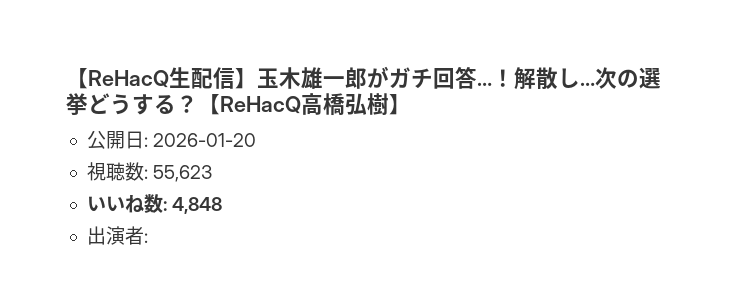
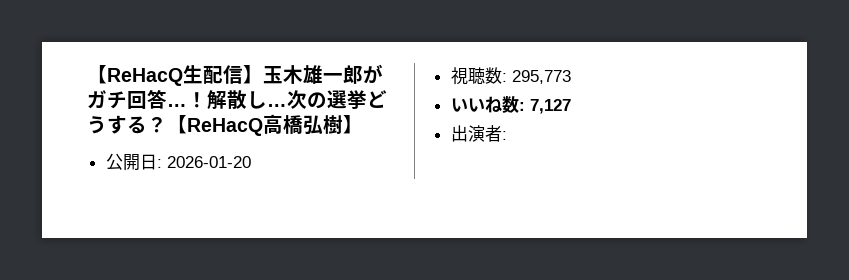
[153,165,213,182] 55,623 -> [511,70,571,84] 295,773
[172,197,223,214] 4,848 -> [529,99,571,114] 7,127

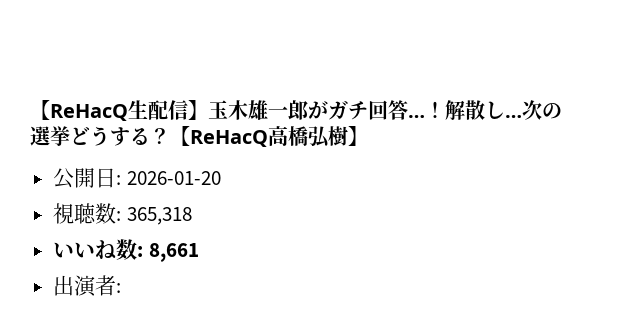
[511,70,571,84] 295,773 -> [126,207,192,225] 365,318
[529,99,571,114] 7,127 -> [148,243,199,262] 8,661

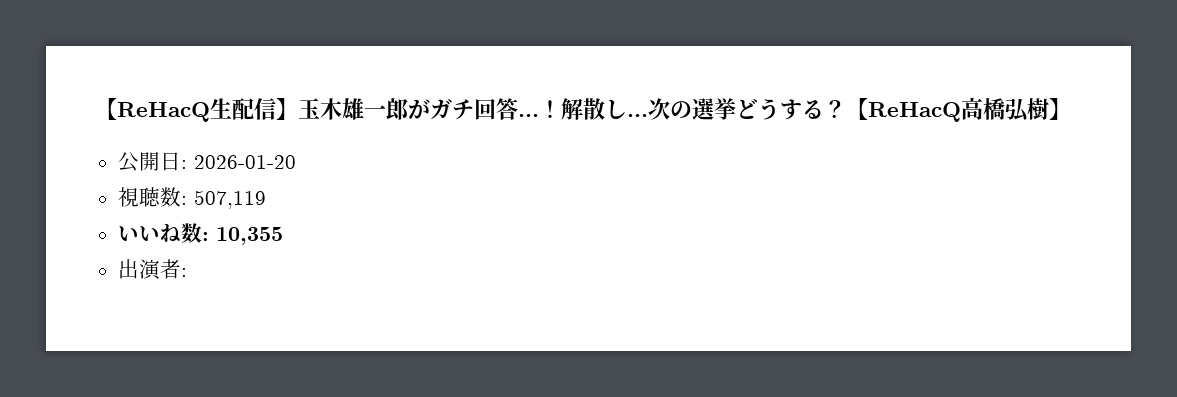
[126,207,192,225] 365,318 -> [193,190,266,209] 507,119
[148,243,199,262] 8,661 -> [215,227,283,245] 10,355

